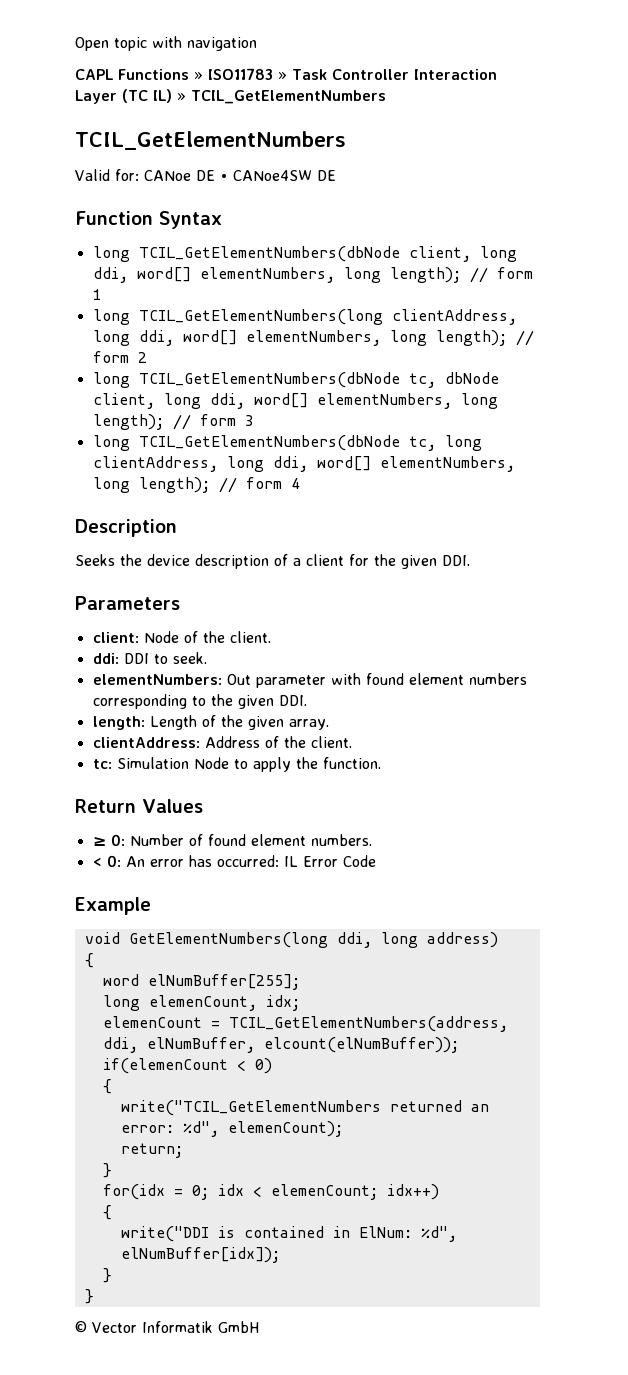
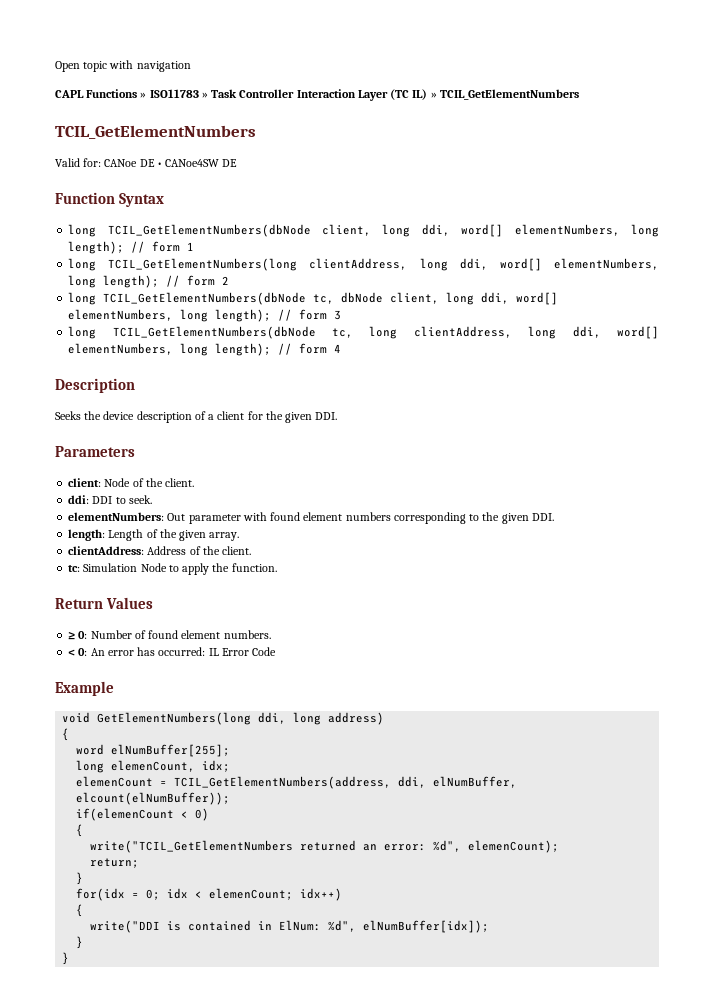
[75,1321,259,1333] // © Vector Informatik GmbH -> (70, 958) none

